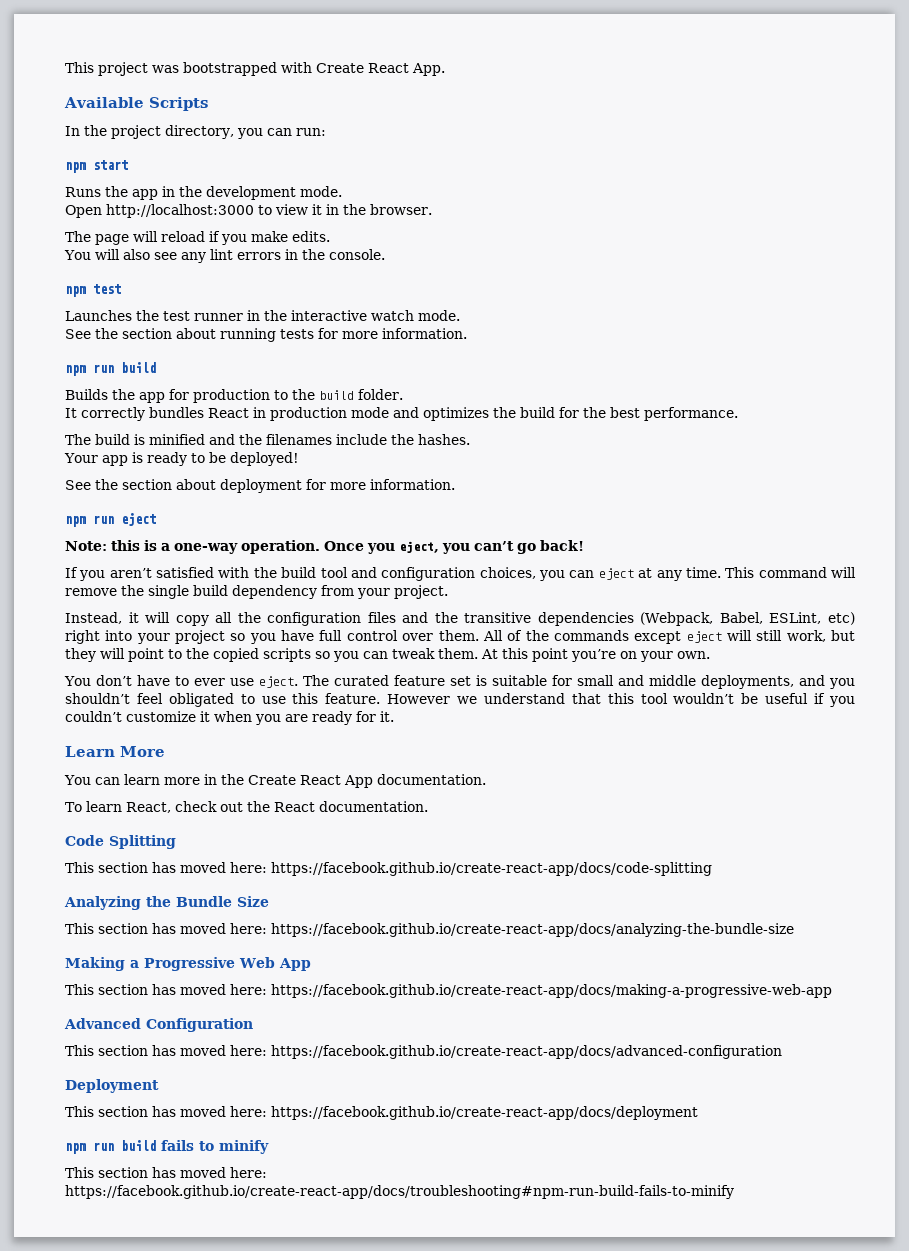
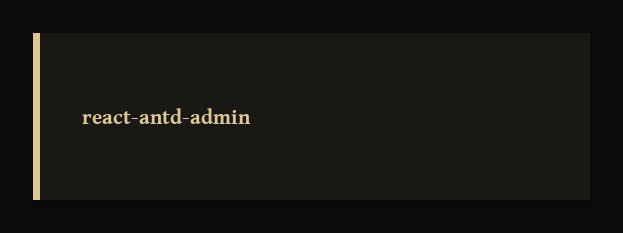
[65,62,445,76] [64,97,208,111] [65,125,326,139] [65,160,128,173] [65,186,342,200] [65,204,432,218] [65,231,330,245] [64,249,385,263] [65,284,121,297] [65,310,460,321] [65,328,467,342] [65,362,156,376] [65,389,403,403] [65,407,738,421] [65,434,470,445] [64,452,299,466] [65,479,455,493] [65,513,156,527] [65,540,584,554] [65,567,856,581] [65,585,448,599] [65,612,855,626] [65,630,856,644] [65,648,710,662] [64,675,855,689] [65,693,855,707] [65,711,394,725] [65,746,165,757] [64,774,486,788] [65,801,428,813] [65,835,176,849] [65,862,712,876] [64,896,269,910] [65,923,794,937] [65,957,311,971] [65,984,832,998] [64,1018,253,1032] [65,1045,782,1059] [65,1079,159,1093] [65,1106,698,1120] [65,1140,269,1154] [65,1167,267,1178] [65,1185,734,1199] This project was bootstrapped with Create React App. // Available Scripts // In the project directory, you can run: // npm start // Runs the app in the development mode. // Open http://localhost:3000 to view it in the browser. // The page will reload if you make edits. // You will also see any lint errors in the console. // npm test // Launches the test runner in the interactive watch mode. // See the section about running tests for more information. // npm run build // Builds the app for production to the build folder. // It correctly bundles React in production mode and optimizes the build for the best performance. // The build is minified and the filenames include the hashes. // Your app is ready to be deployed! // See the section about deployment for more information. // npm run eject // Note: this is a one-way operation. Once you eject, you can’t go back! // If you aren’t satisfied with the build tool and configuration choices, you can eject at any time. This command will remove the single build dependency from your project. // Instead, it will copy all the configuration files and the transitive dependencies (Webpack, Babel, ESLint, etc) right into your project so you have full control over them. All of the commands except eject will still work, but they will point to the copied scripts so you can tweak them. At this point you’re on your own. // You don’t have to ever use eject. The curated feature set is suitable for small and middle deployments, and you shouldn’t feel obligated to use this feature. However we understand that this tool wouldn’t be useful if you couldn’t customize it when you are ready for it. // Learn More // You can learn more in the Create React App documentation. // To learn React, check out the React documentation. // Code Splitting // This section has moved here: https://facebook.github.io/create-react-app/docs/code-splitting // Analyzing the Bundle Size // This section has moved here: https://facebook.github.io/create-react-app/docs/analyzing-the-bundle-size // Making a Progressive Web App // This section has moved here: https://facebook.github.io/create-react-app/docs/making-a-progressive-web-app // Advanced Configuration // This section has moved here: https://facebook.github.io/create-react-app/docs/advanced-configuration // Deployment // This section has moved here: https://facebook.github.io/create-react-app/docs/deployment // npm run build fails to minify // This section has moved here: https://facebook.github.io/create-react-app/docs/troubleshooting#npm-run-build-fails-to-minify -> [82,108,251,124] react-antd-admin

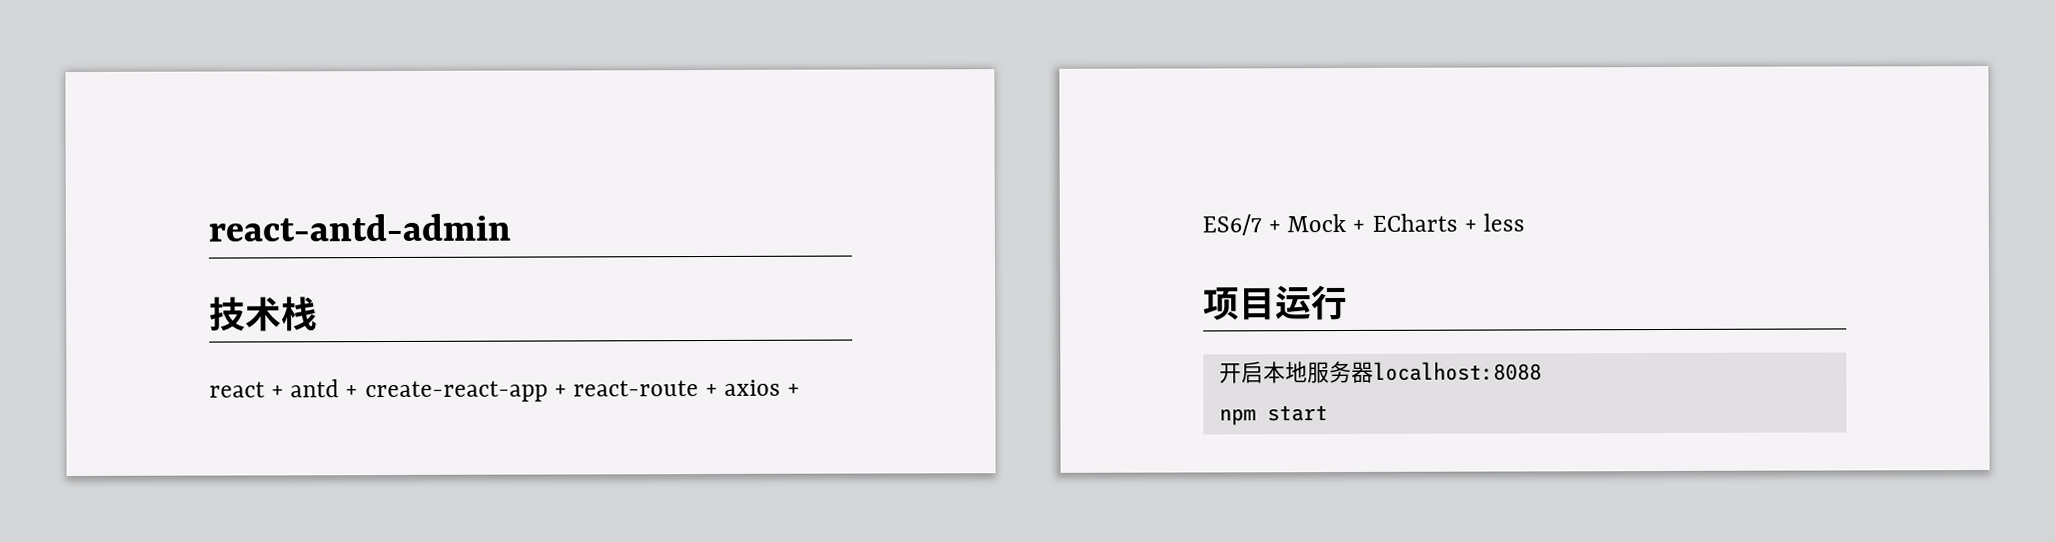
(251, 116) none -> [209,296,318,332] [209,379,801,403] [1202,213,1525,236] [1203,284,1348,321] [1218,360,1542,384] [1218,405,1328,426] // 技术栈 // react + antd + create-react-app + react-route + axios + ES6/7 + Mock + ECharts + less // 项目运行 // 开启本地服务器localhost:8088 // npm start

